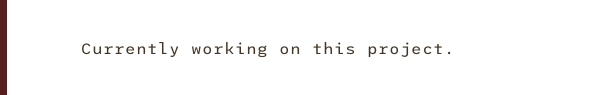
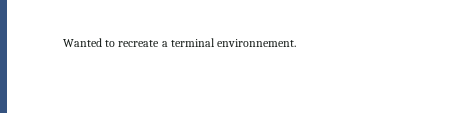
[81,42,455,58] Currently working on this project. -> [63,38,297,47] Wanted to recreate a terminal environnement.

